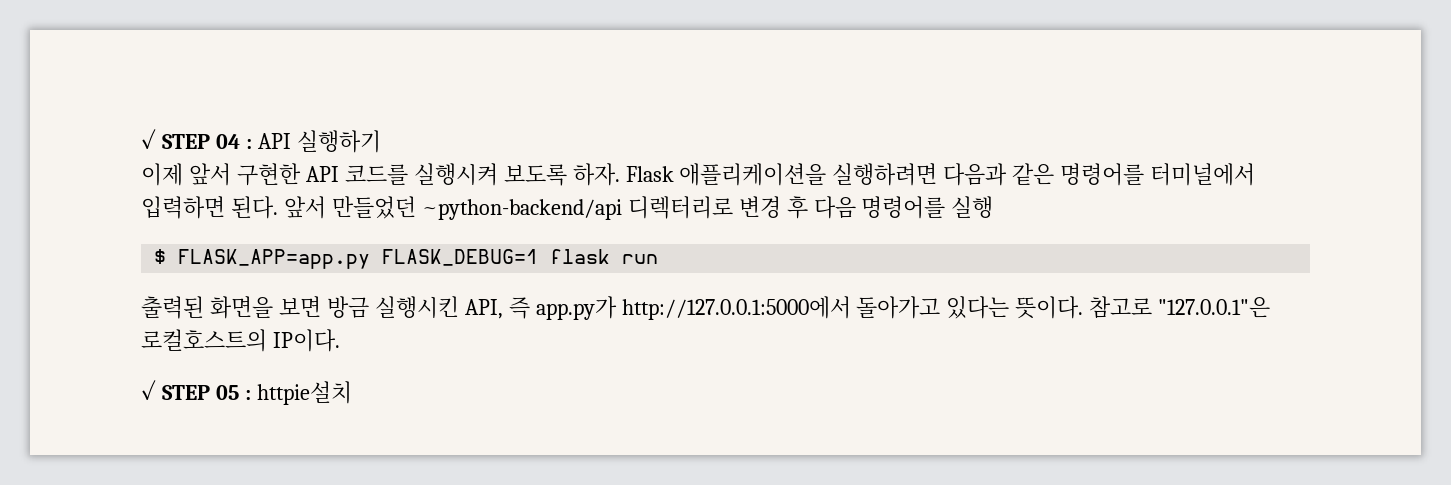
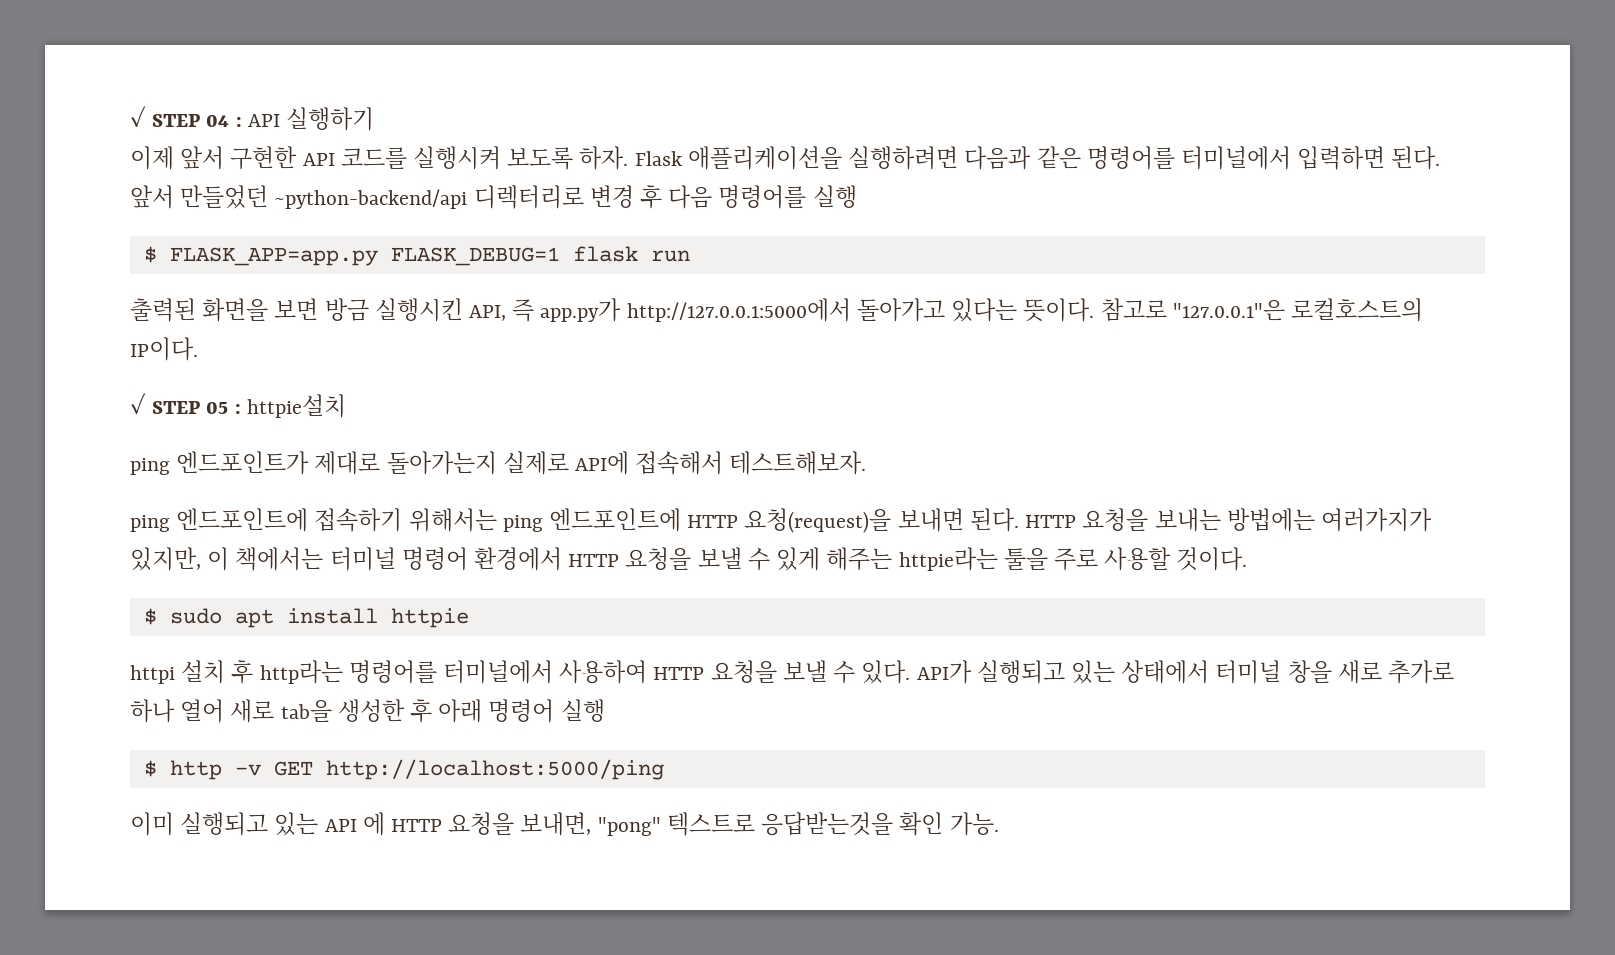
(352, 393) none -> [130,451,867,475] [130,508,1432,533] [130,547,1248,571] [143,608,469,628] [130,660,1454,684] [130,699,605,723] [143,759,664,780] [130,812,999,836] // ping 엔드포인트가 제대로 돌아가는지 실제로 API에 접속해서 테스트해보자. // ping 엔드포인트에 접속하기 위해서는 ping 엔드포인트에 HTTP 요청(request)을 보내면 된다. HTTP 요청을 보내는 방법에는 여러가지가 있지만, 이 책에서는 터미널 명령어 환경에서 HTTP 요청을 보낼 수 있게 해주는 httpie라는 툴을 주로 사용할 것이다. // $ sudo apt install httpie // httpi 설치 후 http라는 명령어를 터미널에서 사용하여 HTTP 요청을 보낼 수 있다. API가 실행되고 있는 상태에서 터미널 창을 새로 추가로 하나 열어 새로 tab을 생성한 후 아래 명령어 실행 // $ http -v GET http://localhost:5000/ping // 이미 실행되고 있는 API 에 HTTP 요청을 보내면, "pong" 텍스트로 응답받는것을 확인 가능.

